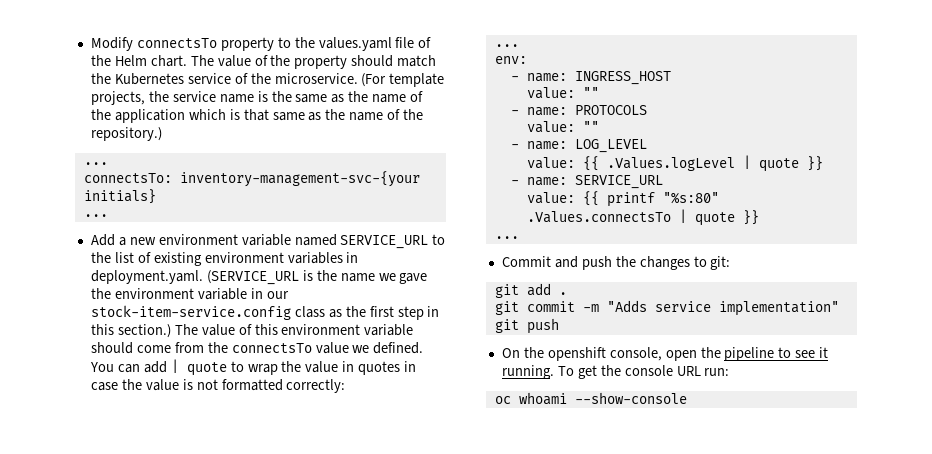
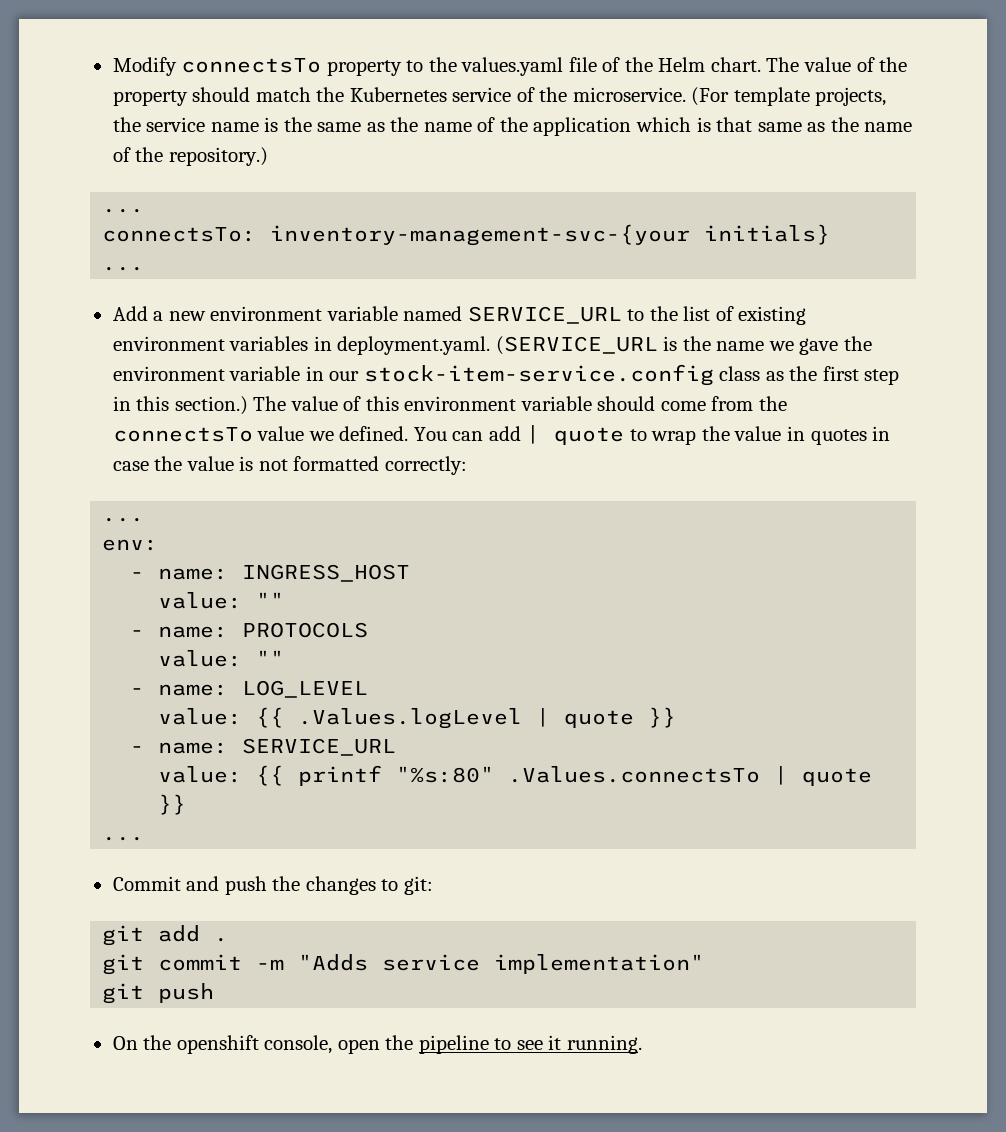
[557,365,730,379] [494,392,687,405] To get the console URL run: // oc whoami --show-console -> (642, 1044) none

